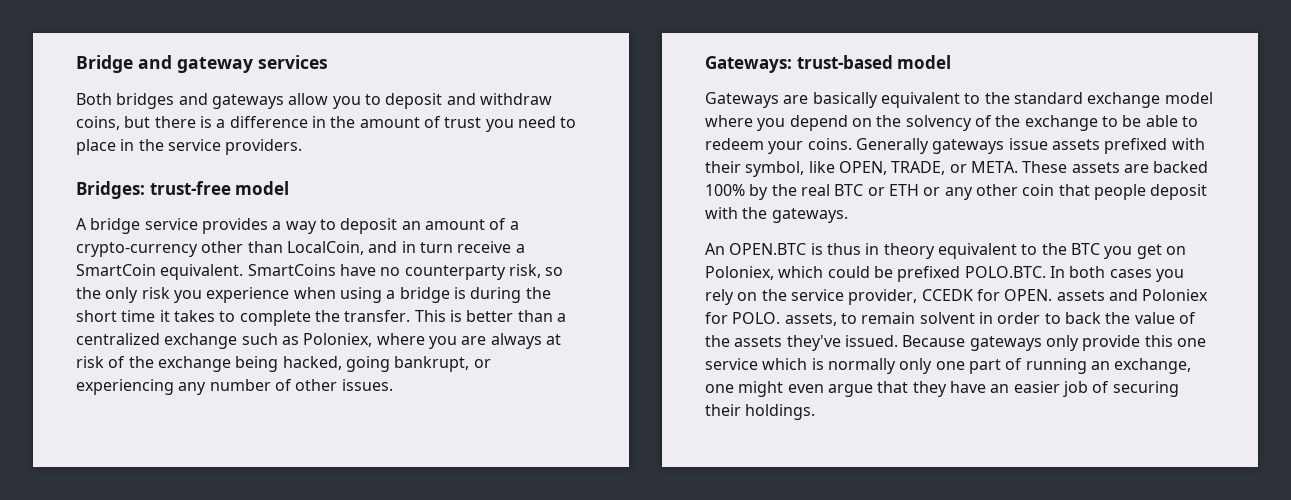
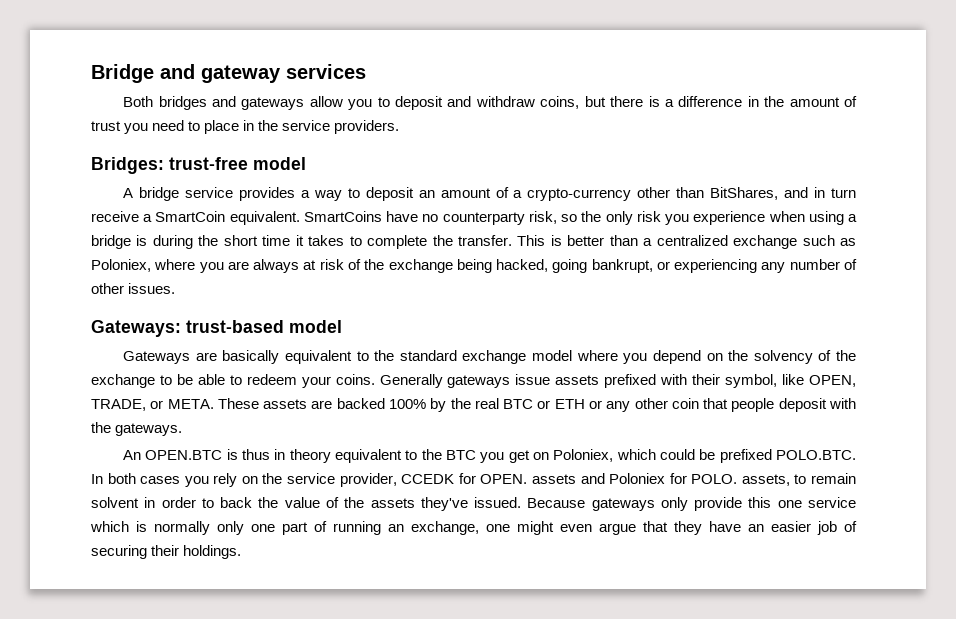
[286,241,364,255] LocalCoin, -> [710,187,779,200] BitShares,

